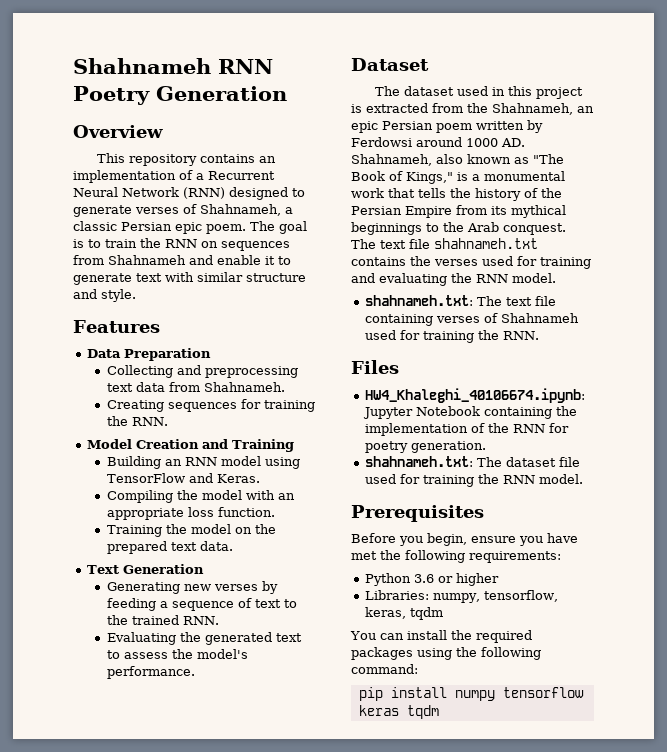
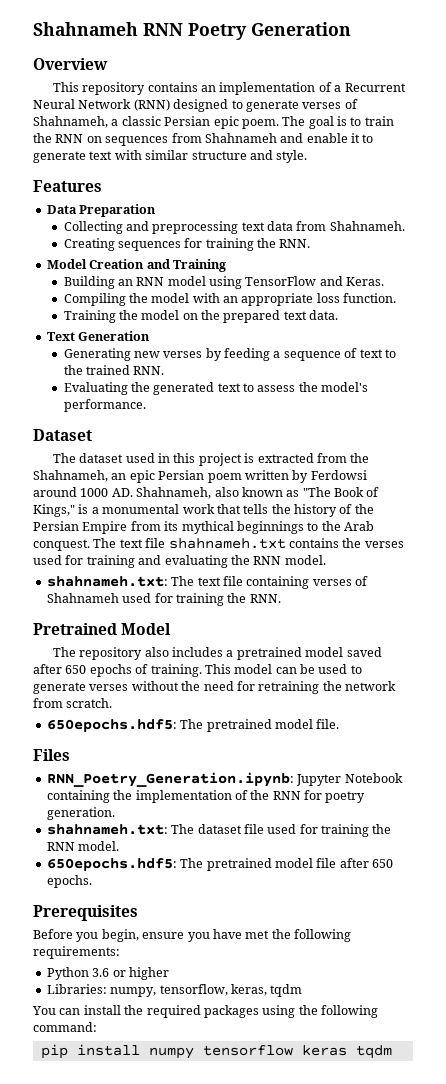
(540, 335) none -> [33,623,172,635] [52,647,382,660] [33,664,362,677] [33,681,396,694] [33,698,113,708] [46,719,340,732] // Pretrained Model // The repository also includes a pretrained model saved after 650 epochs of training. This model can be used to generate verses without the need for retraining the network from scratch. // 650epochs.hdf5: The pretrained model file.
[365,388,586,403] HW4_Khaleghi_40106674.ipynb: -> [46,772,294,787] RNN_Poetry_Generation.ipynb:
(584, 479) none -> [46,858,393,871] [46,875,92,888] // 650epochs.hdf5: The pretrained model file after 650 epochs.

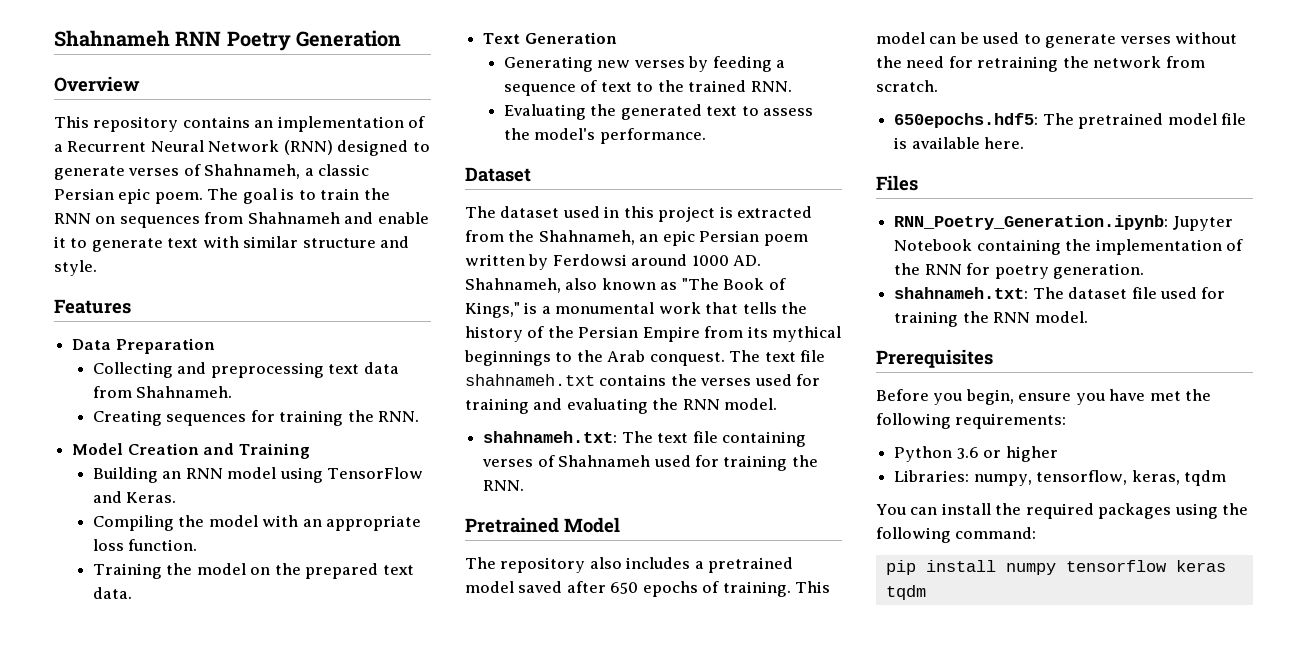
[316,719,340,729] file. -> [1220,113,1246,125] [894,137,1025,149] file is available here.
[46,858,393,871] [46,875,92,888] // 650epochs.hdf5: The pretrained model file after 650 epochs. -> (1088, 317) none

